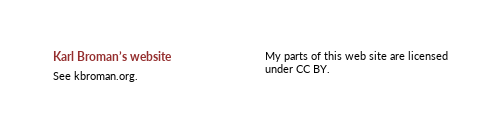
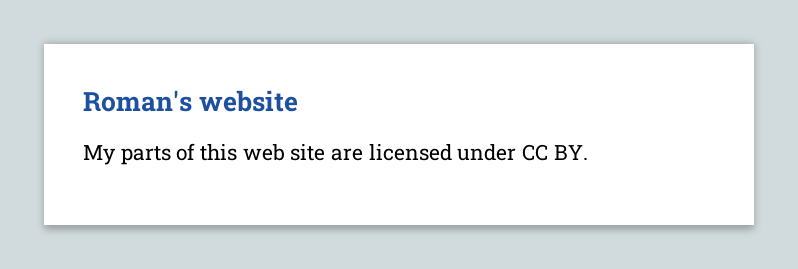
[53,51,128,61] Karl Broman’s -> [83,90,192,112] Roman's
[53,71,138,82] // See kbroman.org. -> (299, 101) none

